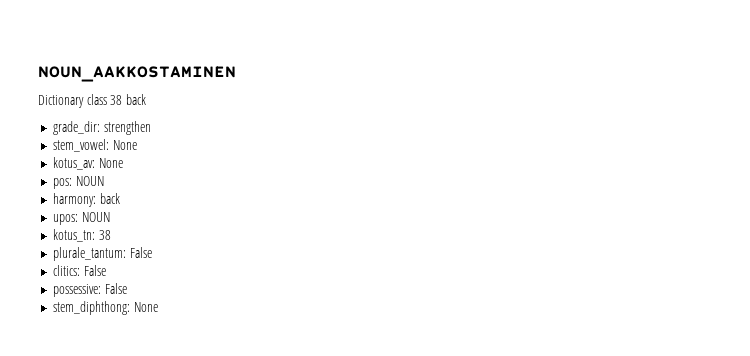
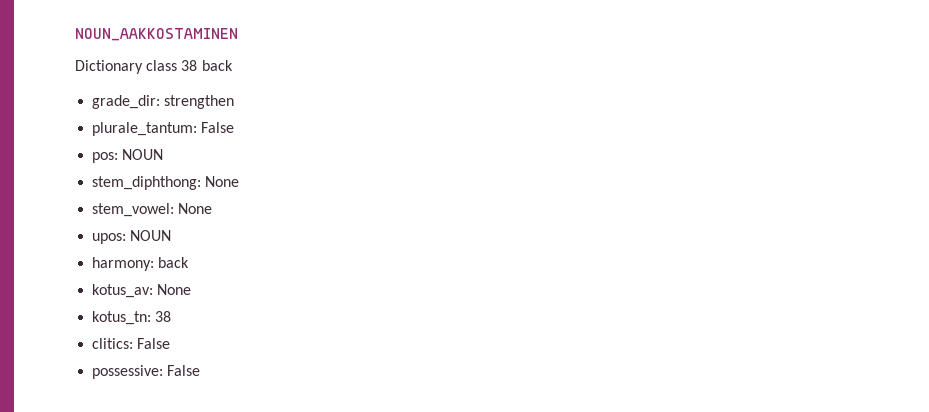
(151, 128) none -> [92,122,235,136] [92,149,164,163] [92,176,240,190] // plurale_tantum: False // pos: NOUN // stem_diphthong: None
[52,157,123,170] [52,178,72,189] kotus_av: None // pos: -> [92,233,127,244] upos:
[52,212,110,225] upos: NOUN -> [92,284,192,298] kotus_av: None
[52,247,152,261] // plurale_tantum: False -> (172, 316) none
[52,301,158,315] // stem_diphthong: None -> (201, 370) none

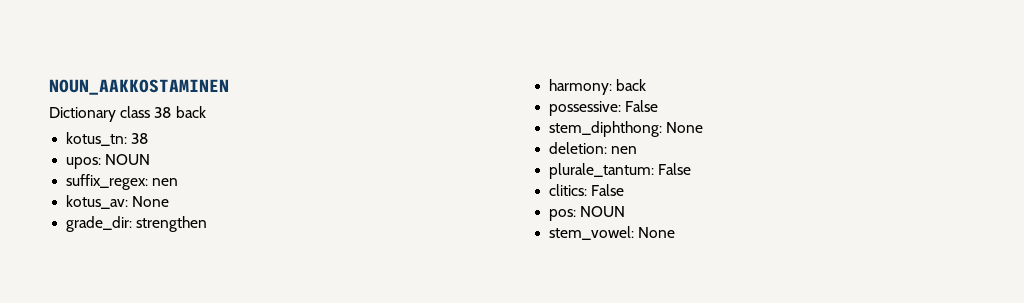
[92,95,235,109] grade_dir: strengthen -> [66,132,149,146] [66,154,151,169] [66,174,179,190] [66,195,170,209] [66,216,208,232] [549,79,647,95] [549,100,659,116] [549,121,704,137] [549,142,638,154] kotus_tn: 38 // upos: NOUN // suffix_regex: nen // kotus_av: None // grade_dir: strengthen // harmony: back // possessive: False // stem_diphthong: None // deletion: nen
(235, 127) none -> [549,184,625,196] // clitics: False
[92,176,240,190] // stem_diphthong: None -> (626, 211) none
[92,230,172,244] [92,257,190,271] [92,284,192,298] [92,311,172,325] [92,338,171,349] [92,365,201,379] // upos: NOUN // harmony: back // kotus_av: None // kotus_tn: 38 // clitics: False // possessive: False -> (676, 232) none

